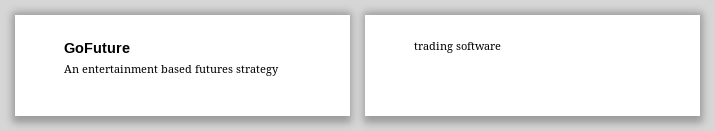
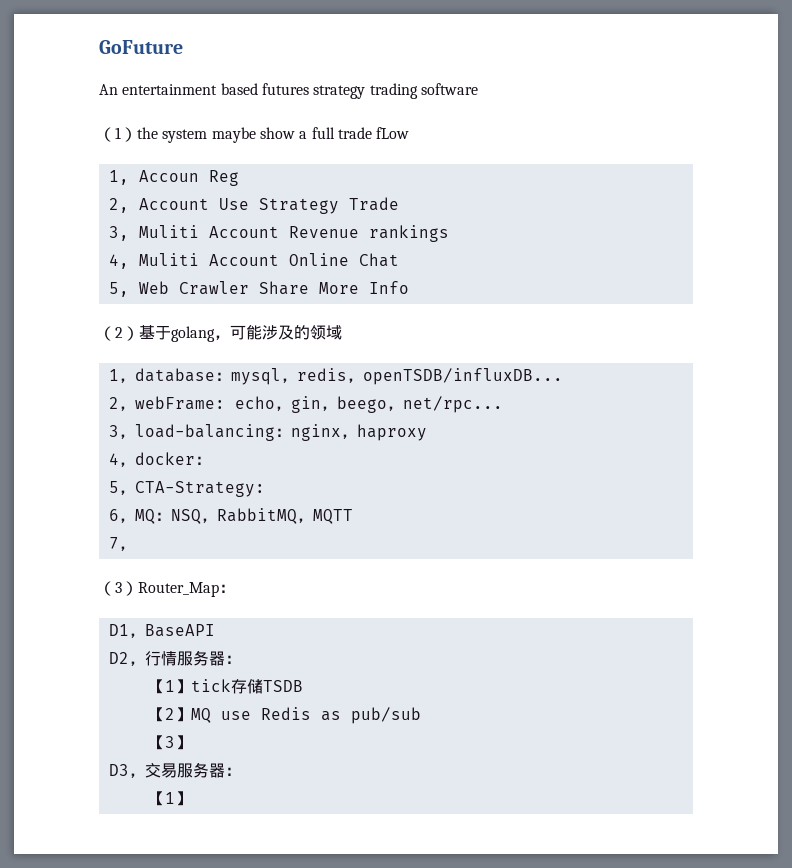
(501, 46) none -> [99,127,410,143] [108,170,239,186] [108,197,399,214] [108,225,449,242] [108,253,399,269] [108,281,409,297] [99,325,342,342] [108,368,563,385] [108,396,503,413] [108,424,427,441] [108,452,211,467] [108,481,265,497] [108,508,353,524] [108,537,135,551] [99,581,235,597] [108,624,215,638] [108,650,241,666] [148,679,303,694] [148,707,421,724] [148,735,191,750] [108,762,241,778] [148,791,191,806] // （1）the system maybe show a full trade fLow // 1, Accoun Reg // 2, Account Use Strategy Trade // 3, Muliti Account Revenue rankings // 4, Muliti Account Online Chat // 5, Web Crawler Share More Info // （2）基于golang，可能涉及的领域 // 1，database：mysql，redis，openTSDB/influxDB... // 2，webFrame: echo，gin，beego，net/rpc... // 3，load-balancing：nginx，haproxy // 4，docker： // 5，CTA-Strategy: // 6，MQ：NSQ，RabbitMQ，MQTT // 7， // （3）Router_Map： // D1，BaseAPI // D2，行情服务器： // 【1】tick存储TSDB // 【2】MQ use Redis as pub/sub // 【3】 // D3，交易服务器： // 【1】

